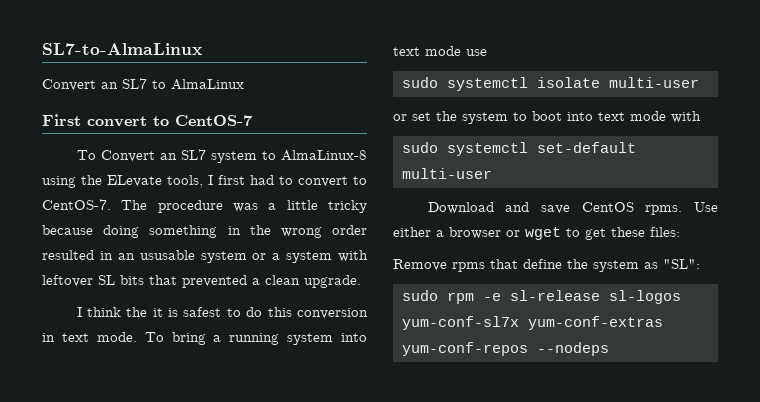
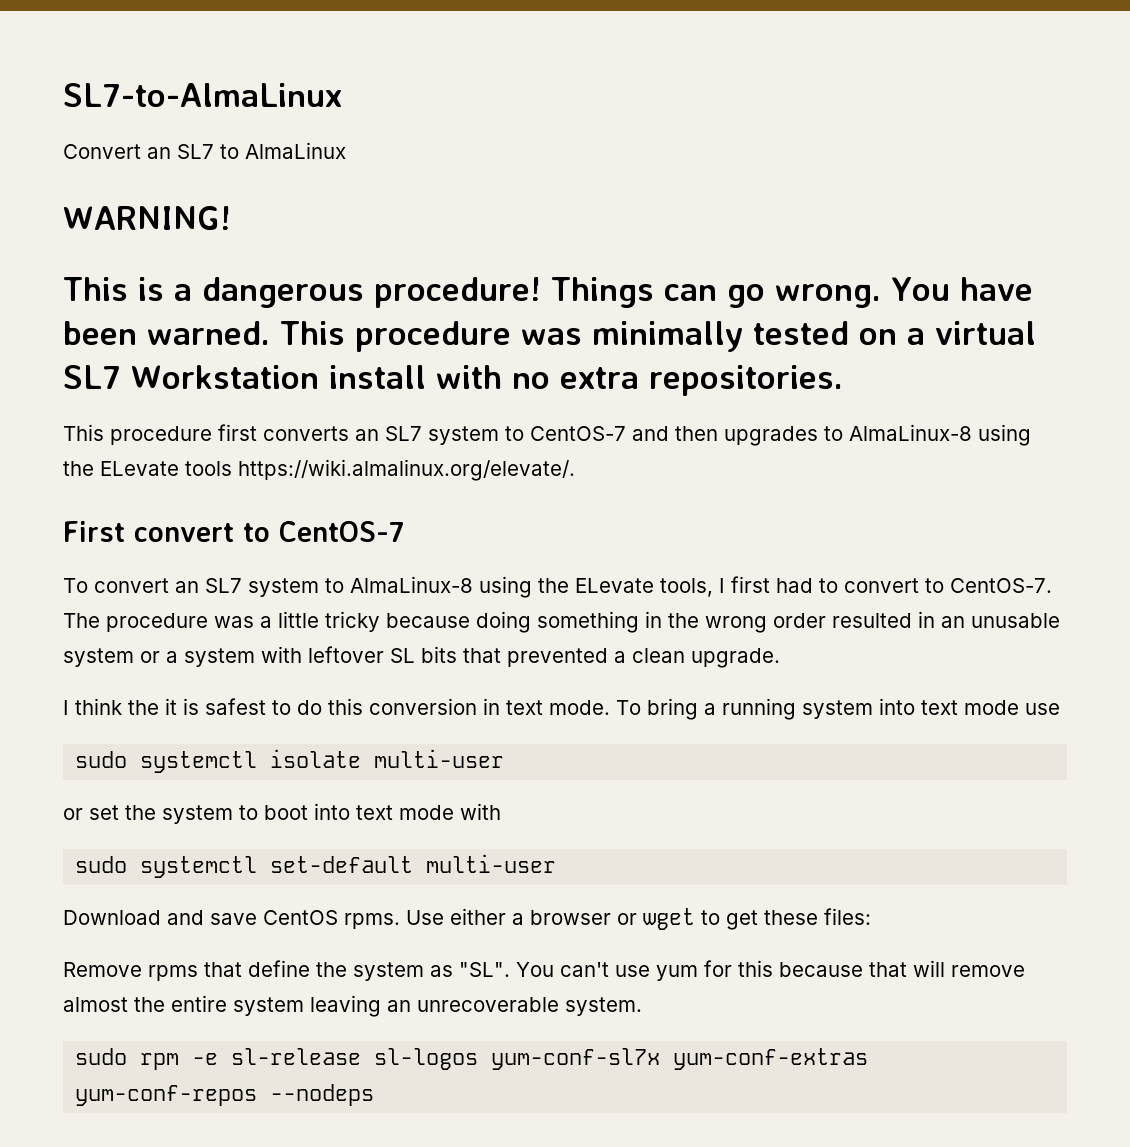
(244, 84) none -> [63,206,231,230] [63,277,1033,308] [63,321,1036,352] [63,365,843,396] [63,424,1031,446] [63,459,575,481] // WARNING! // This is a dangerous procedure! Things can go wrong. You have been warned. This procedure was minimally tested on a virtual SL7 Workstation install with no extra repositories. // This procedure first converts an SL7 system to CentOS-7 and then upgrades to AlmaLinux-8 using the ELevate tools https://wiki.almalinux.org/elevate/.
[100,150,155,162] Convert -> [94,578,169,593] convert
[139,250,195,260] ususable -> [971,613,1060,628] unusable
[663,259,700,269] "SL": -> [459,960,1025,981] [63,995,642,1017] "SL". You can't use yum for this because that will remove almost the entire system leaving an unrecoverable system.

